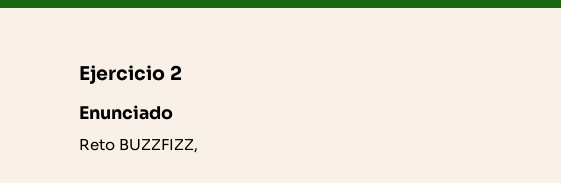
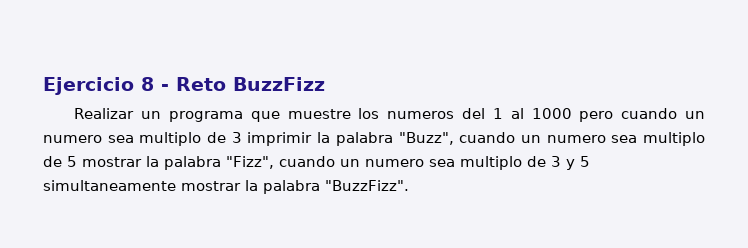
[170,65,183,80] [79,105,173,120] [79,139,199,153] 2 // Enunciado // Reto BUZZFIZZ, -> [141,77,325,91] [74,108,705,122] [43,132,705,146] [43,156,590,170] [43,180,409,194] 8 - Reto BuzzFizz // Realizar un programa que muestre los numeros del 1 al 1000 pero cuando un numero sea multiplo de 3 imprimir la palabra "Buzz", cuando un numero sea multiplo de 5 mostrar la palabra "Fizz", cuando un numero sea multiplo de 3 y 5 simultaneamente mostrar la palabra "BuzzFizz".

